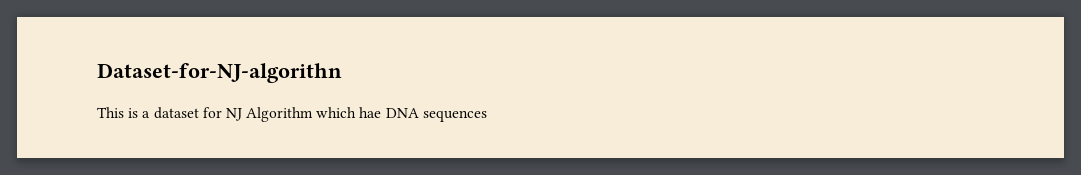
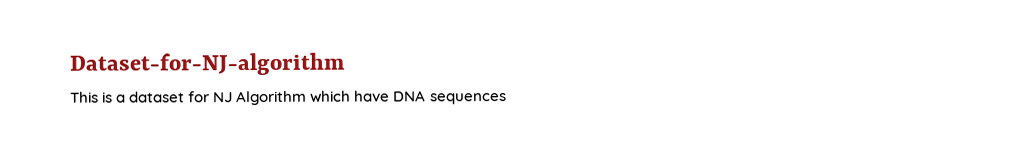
[97,63,342,83] Dataset-for-NJ-algorithn -> [69,52,345,76] Dataset-for-NJ-algorithm
[359,107,382,118] hae -> [354,90,391,102] have

